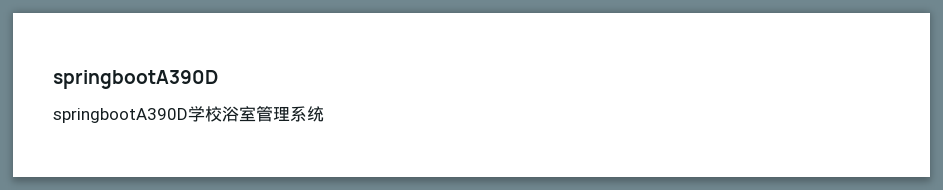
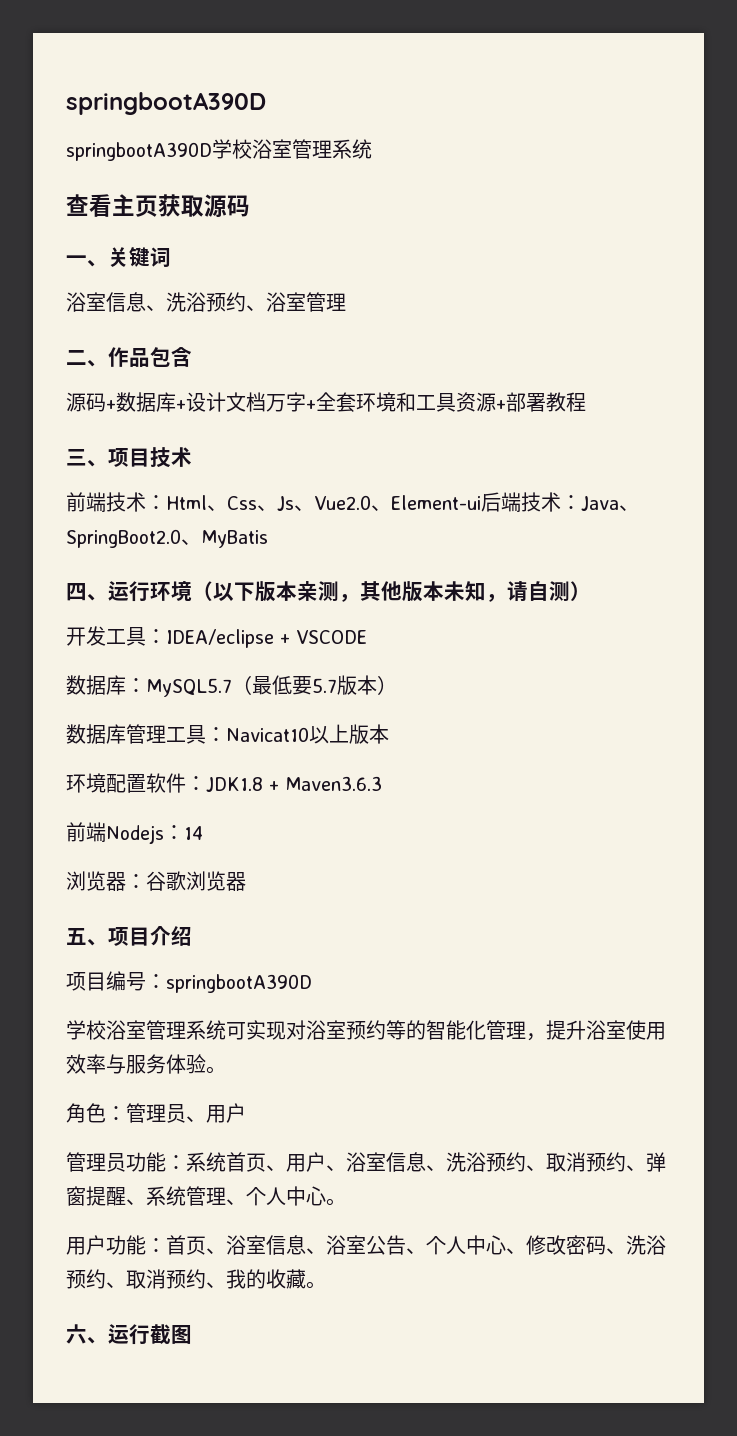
(324, 114) none -> [66,194,250,218] [66,247,171,267] [66,292,346,312] [66,347,192,367] [66,392,586,412] [66,447,192,468] [66,492,639,512] [66,529,268,548] [66,581,591,602] [66,626,367,648] [66,675,397,697] [66,724,389,744] [66,773,382,793] [66,822,203,844] [66,871,246,891] [66,926,192,946] [66,971,312,993] [66,1020,666,1041] [66,1054,226,1074] [66,1103,246,1123] [66,1152,666,1172] [66,1186,346,1206] [66,1235,666,1255] [66,1269,326,1289] [66,1324,192,1345] // 查看主页获取源码 // 一、关键词 // 浴室信息、洗浴预约、浴室管理 // 二、作品包含 // 源码+数据库+设计文档万字+全套环境和工具资源+部署教程 // 三、项目技术 // 前端技术：Html、Css、Js、Vue2.0、Element-ui后端技术：Java、SpringBoot2.0、MyBatis // 四、运行环境（以下版本亲测，其他版本未知，请自测） // 开发工具：IDEA/eclipse + VSCODE // 数据库：MySQL5.7（最低要5.7版本） // 数据库管理工具：Navicat10以上版本 // 环境配置软件：JDK1.8 + Maven3.6.3 // 前端Nodejs：14 // 浏览器：谷歌浏览器 // 五、项目介绍 // 项目编号：springbootA390D // 学校浴室管理系统可实现对浴室预约等的智能化管理，提升浴室使用效率与服务体验。 // 角色：管理员、用户 // 管理员功能：系统首页、用户、浴室信息、洗浴预约、取消预约、弹窗提醒、系统管理、个人中心。 // 用户功能：首页、浴室信息、浴室公告、个人中心、修改密码、洗浴预约、取消预约、我的收藏。 // 六、运行截图

